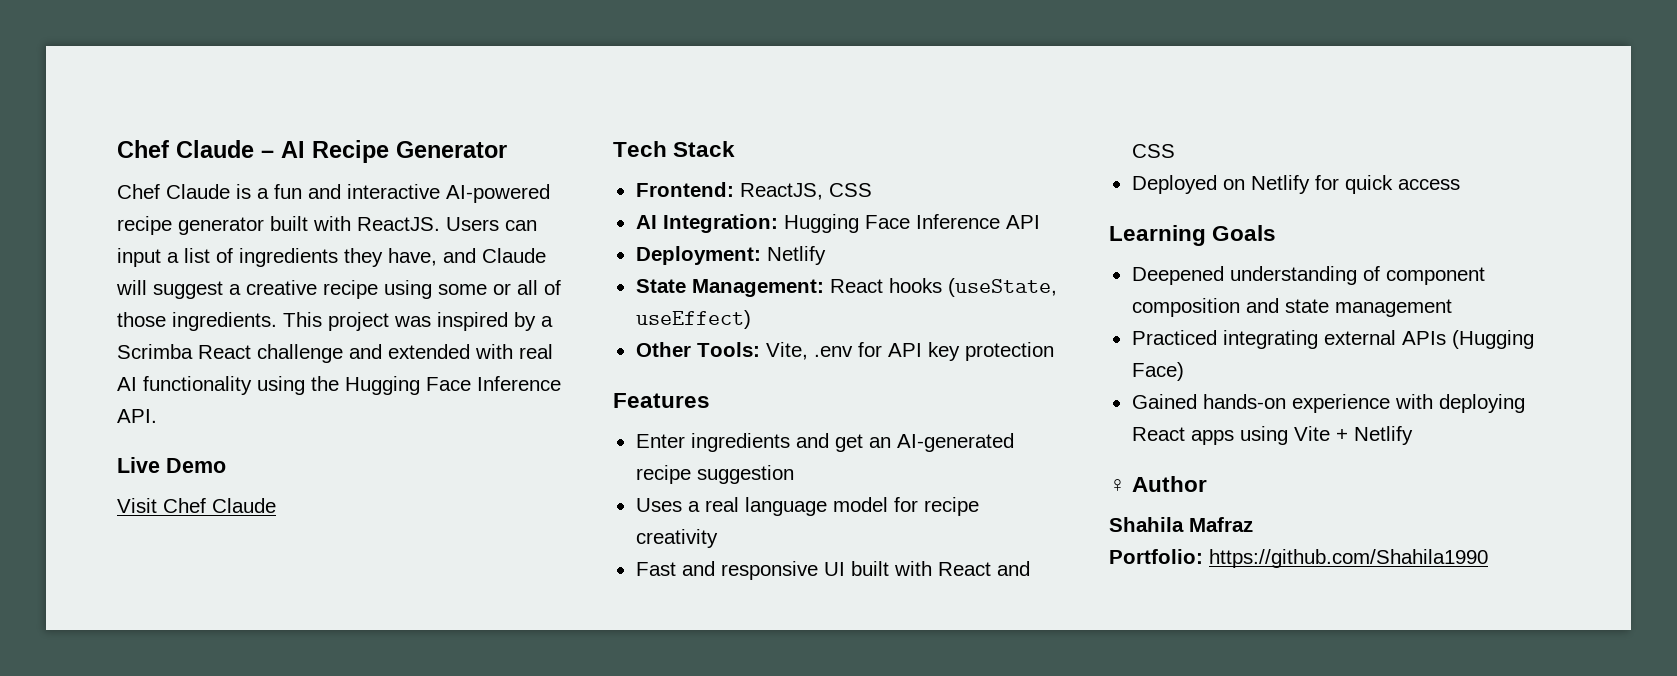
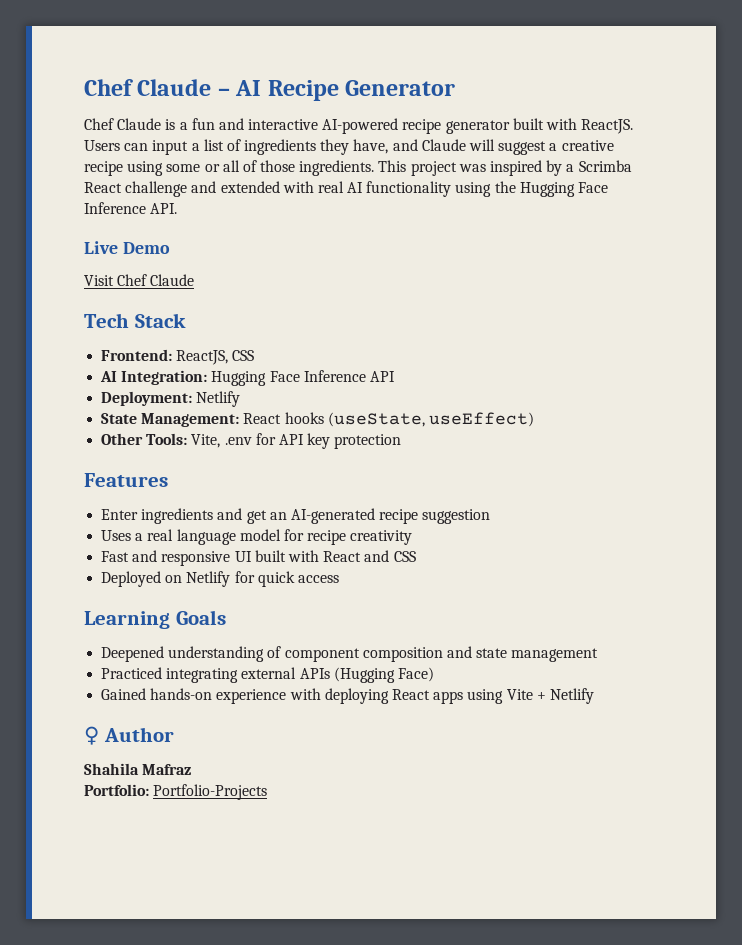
[1209,549,1488,568] https://github.com/Shahila1990 -> [153,784,268,800] Portfolio-Projects

